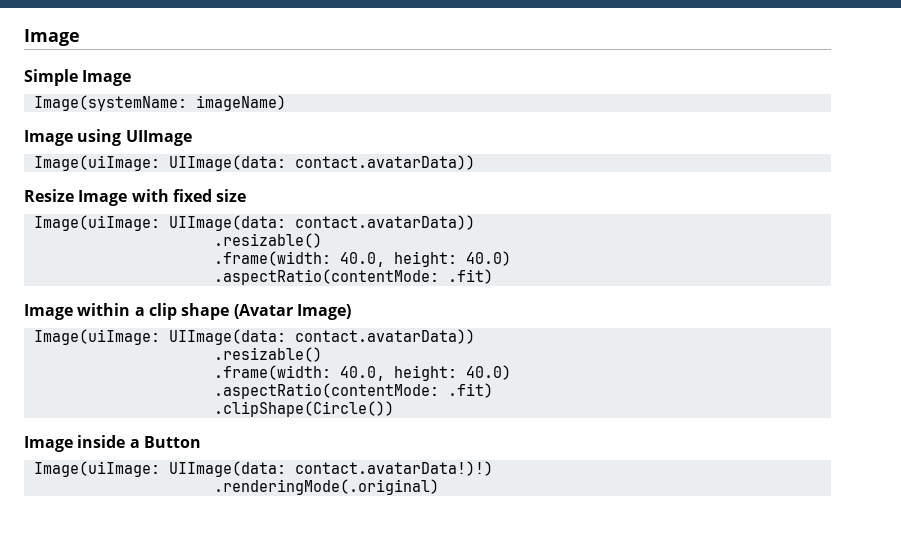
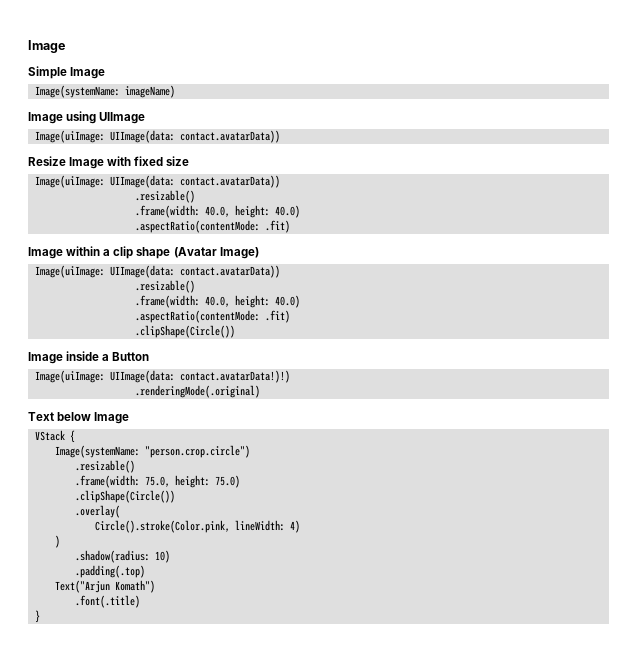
(439, 487) none -> [28,412,130,424] [34,430,75,443] [54,445,250,458] [74,460,135,473] [74,475,240,488] [74,490,175,503] [74,505,120,518] [94,520,300,533] [54,535,60,548] [74,550,170,563] [74,565,145,578] [54,580,155,593] [74,595,140,608] [34,610,40,623] // Text below Image // VStack { // Image(systemName: "person.crop.circle") // .resizable() // .frame(width: 75.0, height: 75.0) // .clipShape(Circle()) // .overlay( // Circle().stroke(Color.pink, lineWidth: 4) // ) // .shadow(radius: 10) // .padding(.top) // Text("Arjun Komath") // .font(.title) // }

